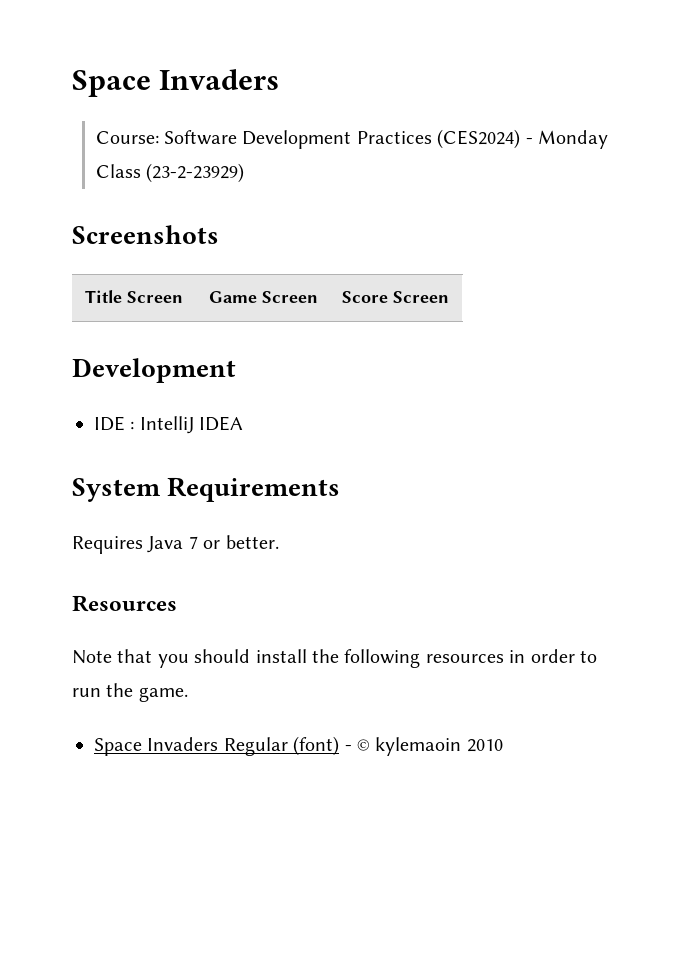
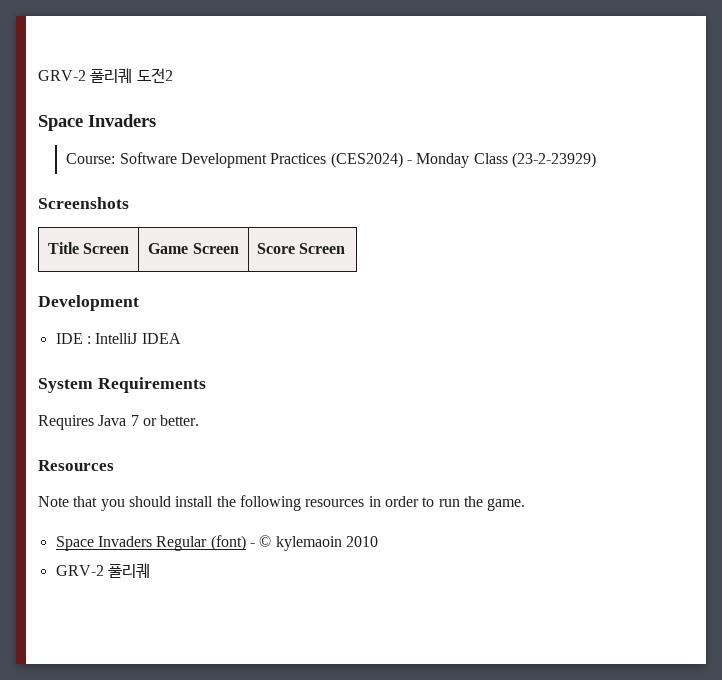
(72, 83) none -> [38,68,173,83] GRV-2 풀리퀘 도전2 //
(503, 745) none -> [55,563,150,578] // GRV-2 풀리퀘

